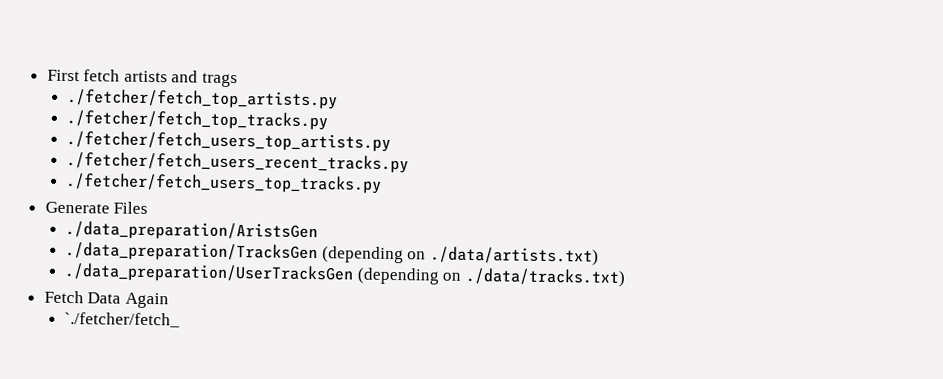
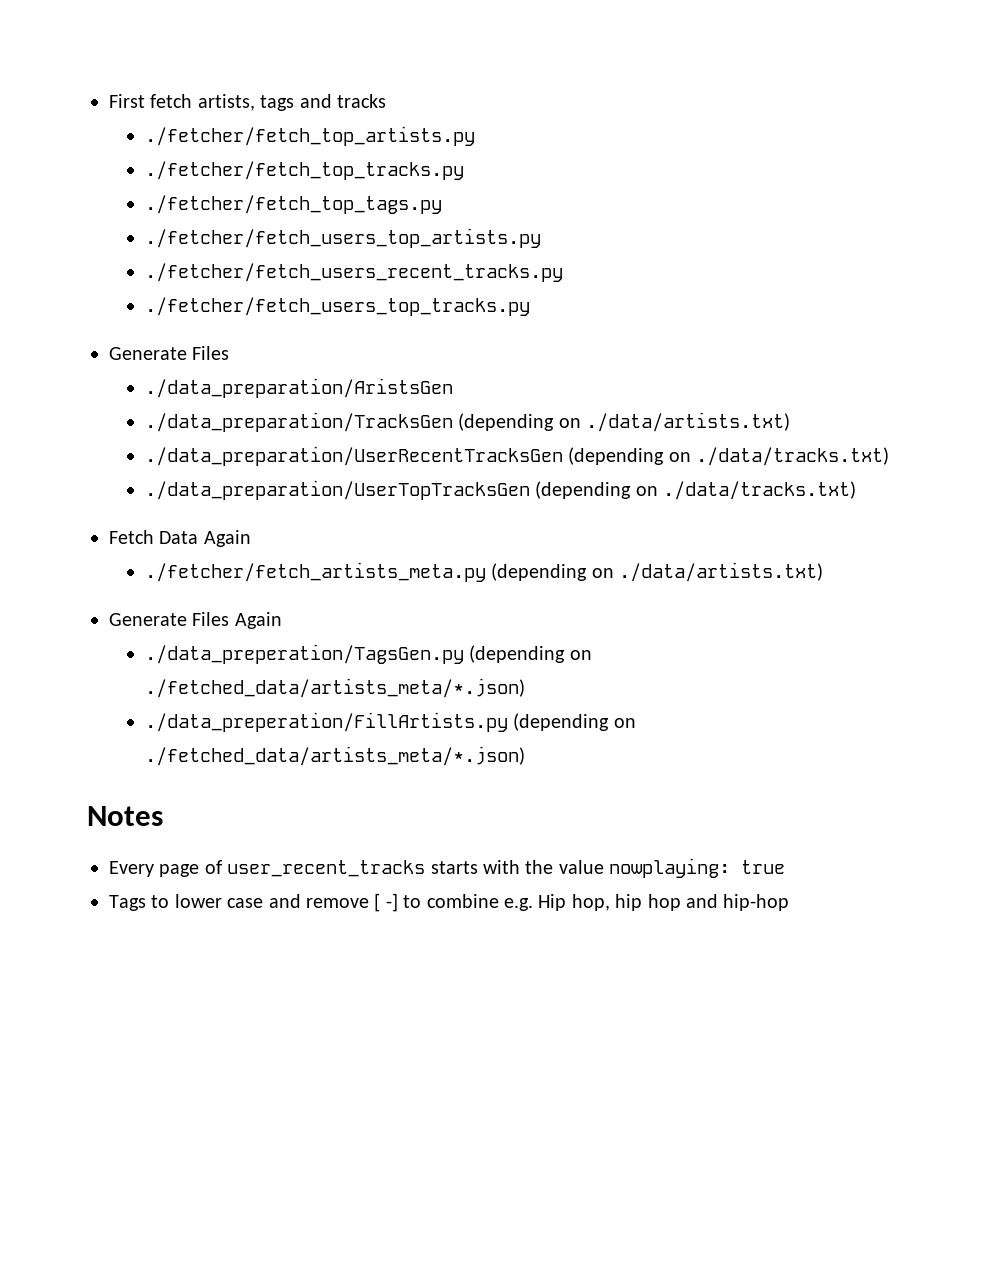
[123,70,239,88] artists and trags -> [197,94,386,111] artists, tags and tracks
(328, 120) none -> [145,195,443,214] // ./fetcher/fetch_top_tags.py
[63,262,354,284] ./data_preparation/UserTracksGen -> [145,446,890,466] [145,480,531,500] ./data_preparation/UserRecentTracksGen (depending on ./data/tracks.txt) // ./data_preparation/UserTopTracksGen
[63,311,180,328] `./fetcher/fetch_ -> [145,562,824,582] [109,612,282,629] [145,644,592,664] [145,678,526,698] [145,712,636,732] [145,746,526,766] [87,806,163,826] [109,858,786,878] [109,893,790,912] ./fetcher/fetch_artists_meta.py (depending on ./data/artists.txt) // Generate Files Again // ./data_preperation/TagsGen.py (depending on ./fetched_data/artists_meta/*.json) // ./data_preperation/FillArtists.py (depending on ./fetched_data/artists_meta/*.json) // Notes // Every page of user_recent_tracks starts with the value nowplaying: true // Tags to lower case and remove [ -] to combine e.g. Hip hop, hip hop and hip-hop

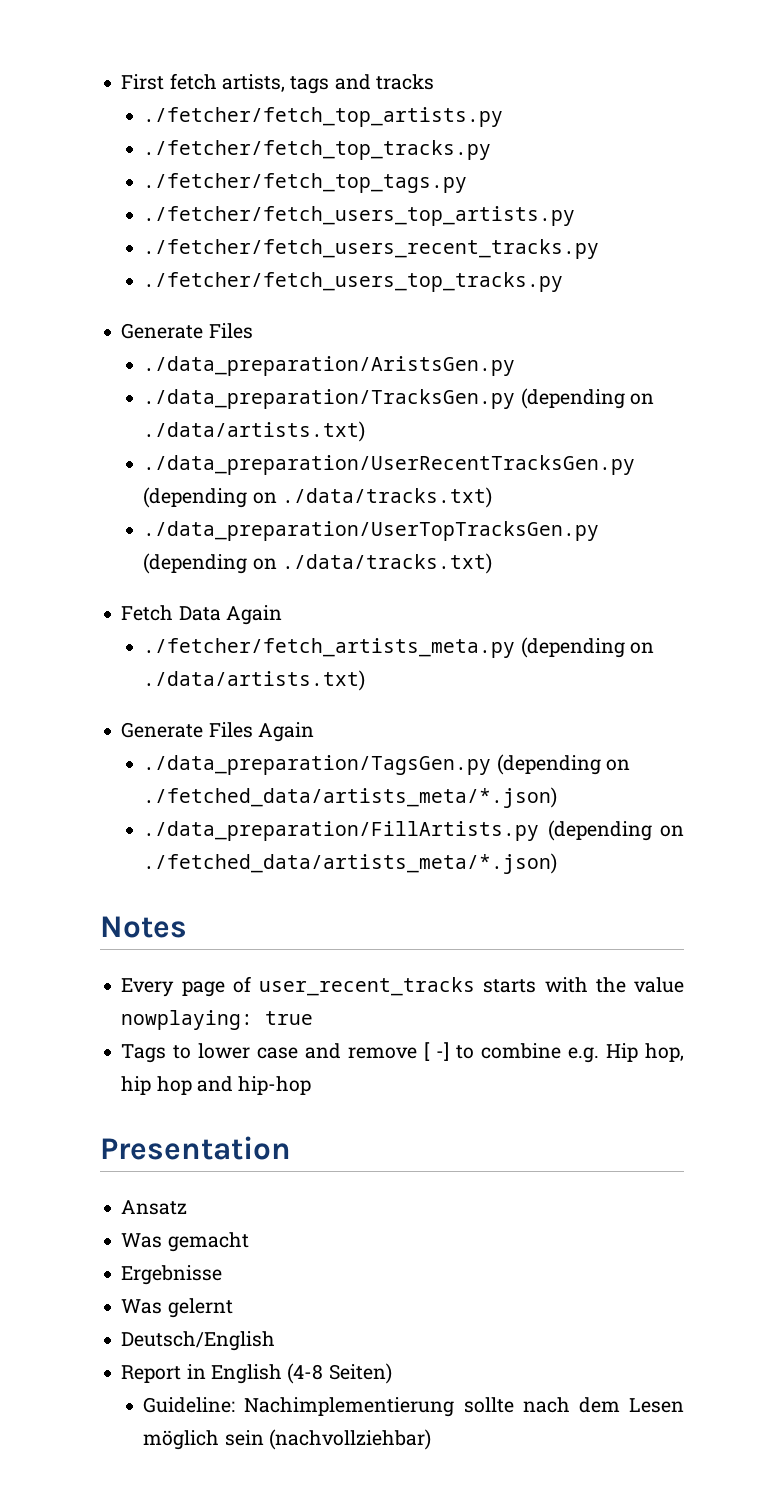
[145,378,454,398] [145,412,791,432] [145,446,890,466] [145,480,531,500] ./data_preparation/AristsGen // ./data_preparation/TracksGen (depending on ./data/artists.txt) // ./data_preparation/UserRecentTracksGen (depending on ./data/tracks.txt) // ./data_preparation/UserTopTracksGen -> [143,356,516,376] [143,388,654,409] [143,421,366,442] [143,455,636,475] [143,487,492,508] [143,521,600,541] ./data_preparation/AristsGen.py // ./data_preparation/TracksGen.py (depending on ./data/artists.txt) // ./data_preparation/UserRecentTracksGen.py (depending on ./data/tracks.txt) // ./data_preparation/UserTopTracksGen.py
[145,644,592,664] [145,678,526,698] [145,712,509,732] ./data_preperation/TagsGen.py (depending on ./fetched_data/artists_meta/*.json) // ./data_preperation/FillArtists.py -> [143,754,630,775] [143,787,558,808] [143,821,540,841] ./data_preparation/TagsGen.py (depending on ./fetched_data/artists_meta/*.json) // ./data_preparation/FillArtists.py
(790, 902) none -> [100,1136,291,1160] [121,1200,188,1215] [121,1232,249,1252] [121,1265,223,1285] [121,1298,233,1318] [121,1331,276,1351] [121,1363,392,1384] [143,1397,684,1417] [143,1429,431,1450] // Presentation // Ansatz // Was gemacht // Ergebnisse // Was gelernt // Deutsch/English // Report in English (4-8 Seiten) // Guideline: Nachimplementierung sollte nach dem Lesen möglich sein (nachvollziehbar)

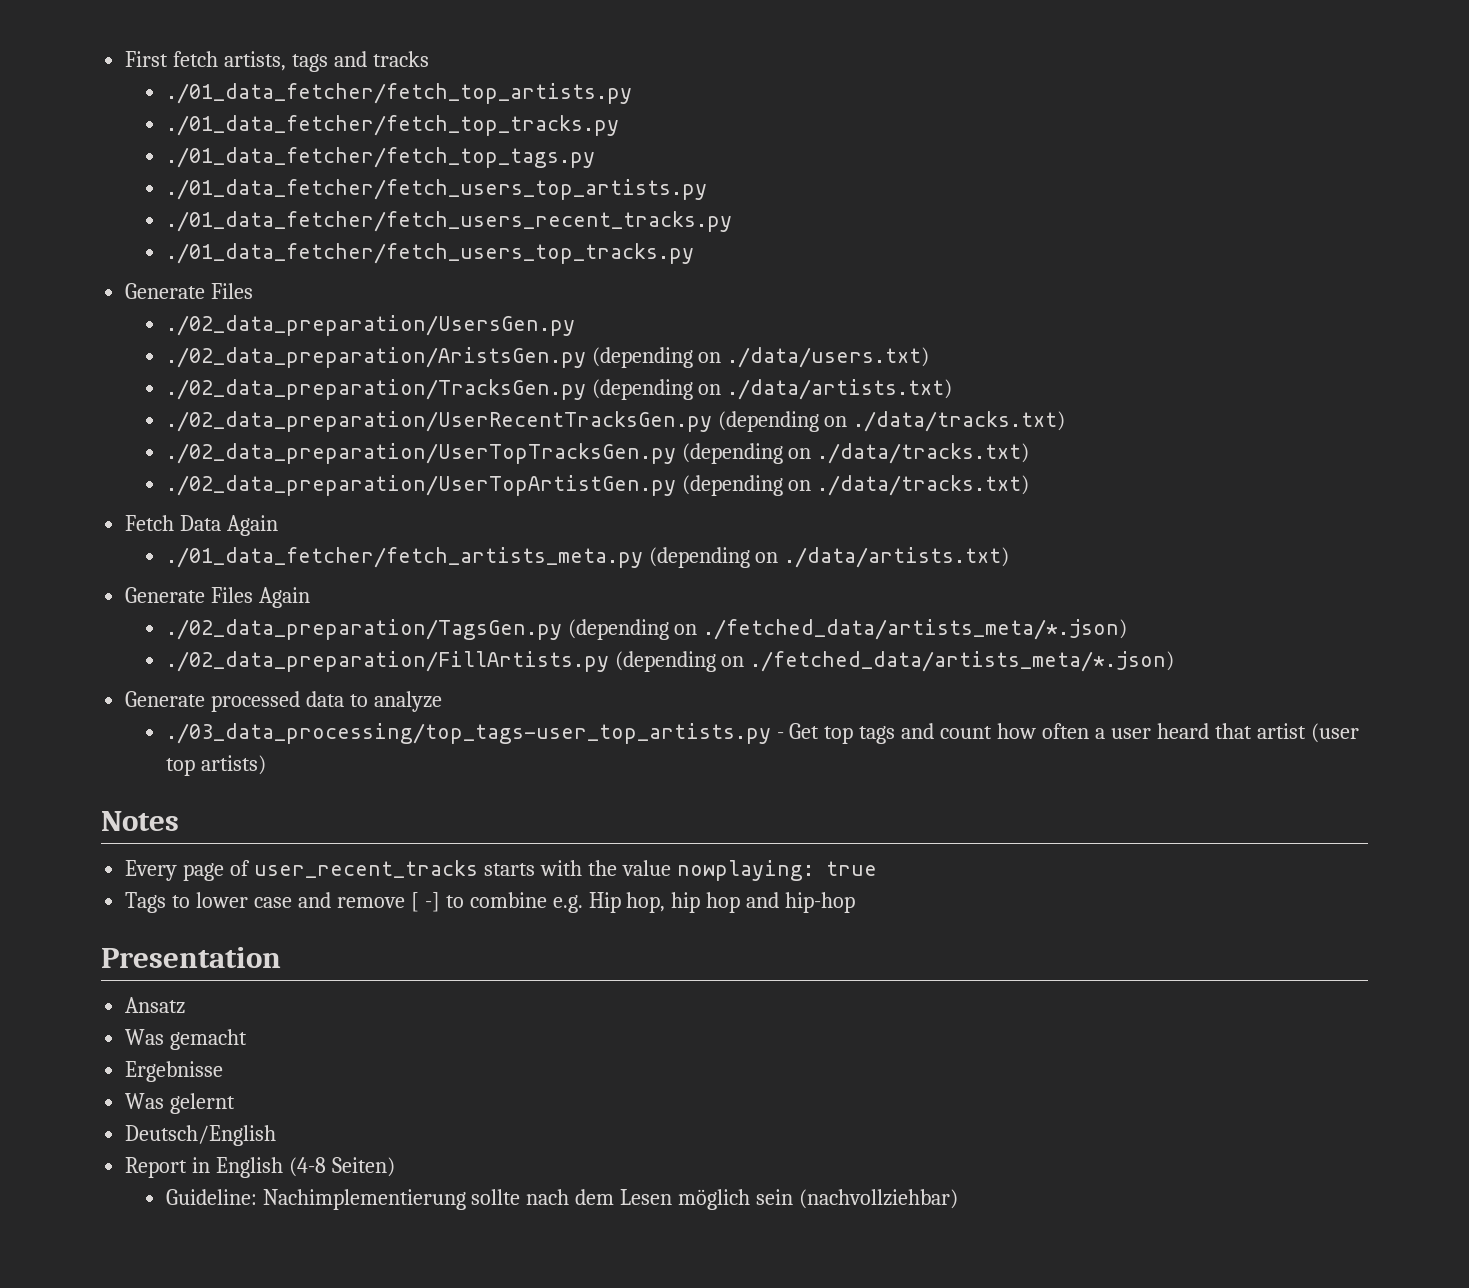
[143,107,504,127] [143,140,492,160] [143,173,468,193] [143,206,576,226] [143,239,600,259] [143,272,564,292] [121,323,253,339] [143,356,516,376] [143,388,654,409] [143,421,366,442] [143,455,636,475] [143,487,492,508] [143,521,600,541] ./fetcher/fetch_top_artists.py // ./fetcher/fetch_top_tracks.py // ./fetcher/fetch_top_tags.py // ./fetcher/fetch_users_top_artists.py // ./fetcher/fetch_users_recent_tracks.py // ./fetcher/fetch_users_top_tracks.py // Generate Files // ./data_preparation/AristsGen.py // ./data_preparation/TracksGen.py (depending on ./data/artists.txt) // ./data_preparation/UserRecentTracksGen.py (depending on ./data/tracks.txt) // ./data_preparation/UserTopTracksGen.py -> [165,83,632,104] [165,115,619,136] [165,147,595,168] [165,179,707,200] [165,211,732,232] [165,243,694,264] [125,283,254,299] [165,315,575,336] [165,347,930,368] [165,379,953,400] [165,411,1066,432] [165,443,1030,464] [165,475,676,496] ./01_data_fetcher/fetch_top_artists.py // ./01_data_fetcher/fetch_top_tracks.py // ./01_data_fetcher/fetch_top_tags.py // ./01_data_fetcher/fetch_users_top_artists.py // ./01_data_fetcher/fetch_users_recent_tracks.py // ./01_data_fetcher/fetch_users_top_tracks.py // Generate Files // ./02_data_preparation/UsersGen.py // ./02_data_preparation/AristsGen.py (depending on ./data/users.txt) // ./02_data_preparation/TracksGen.py (depending on ./data/artists.txt) // ./02_data_preparation/UserRecentTracksGen.py (depending on ./data/tracks.txt) // ./02_data_preparation/UserTopTracksGen.py (depending on ./data/tracks.txt) // ./02_data_preparation/UserTopArtistGen.py
[143,638,516,658] ./fetcher/fetch_artists_meta.py -> [165,547,643,568] ./01_data_fetcher/fetch_artists_meta.py
[143,754,630,775] [143,787,558,808] [143,820,684,841] [143,853,558,874] ./data_preparation/TagsGen.py (depending on ./fetched_data/artists_meta/*.json) // ./data_preparation/FillArtists.py (depending on ./fetched_data/artists_meta/*.json) -> [165,619,1128,640] [165,651,1175,672] [125,691,442,712] [165,723,1359,744] [165,755,266,776] ./02_data_preparation/TagsGen.py (depending on ./fetched_data/artists_meta/*.json) // ./02_data_preparation/FillArtists.py (depending on ./fetched_data/artists_meta/*.json) // Generate processed data to analyze // ./03_data_processing/top_tags-user_top_artists.py - Get top tags and count how often a user heard that artist (user top artists)

